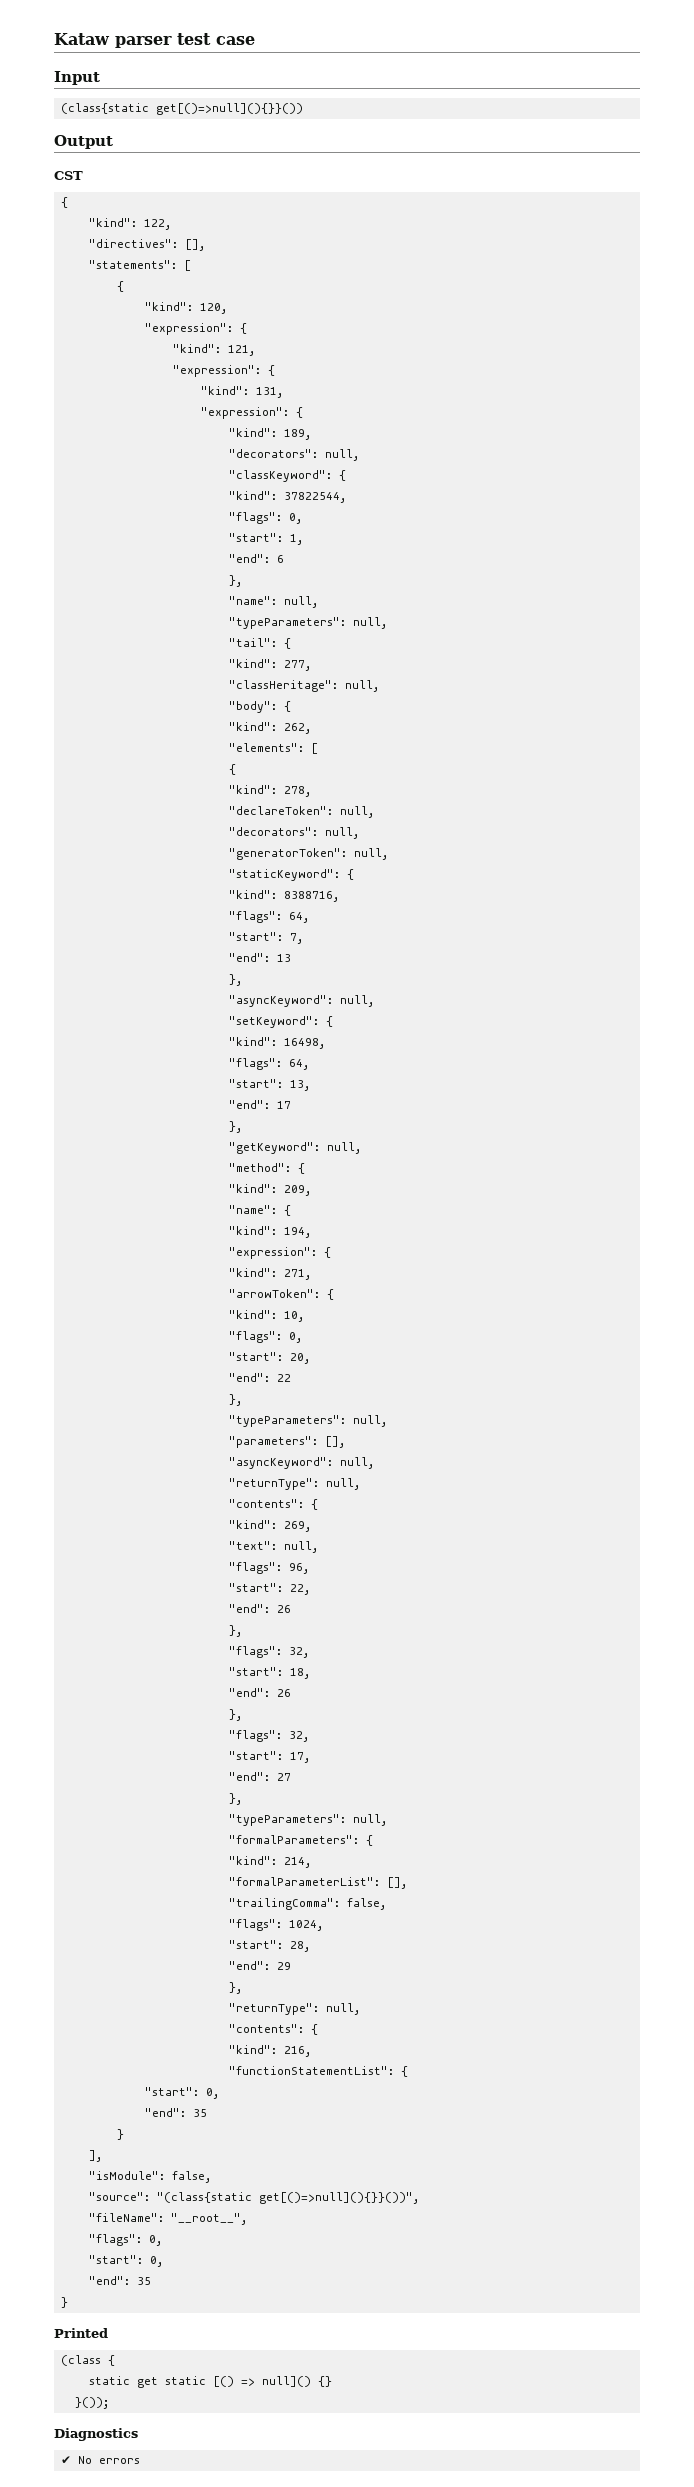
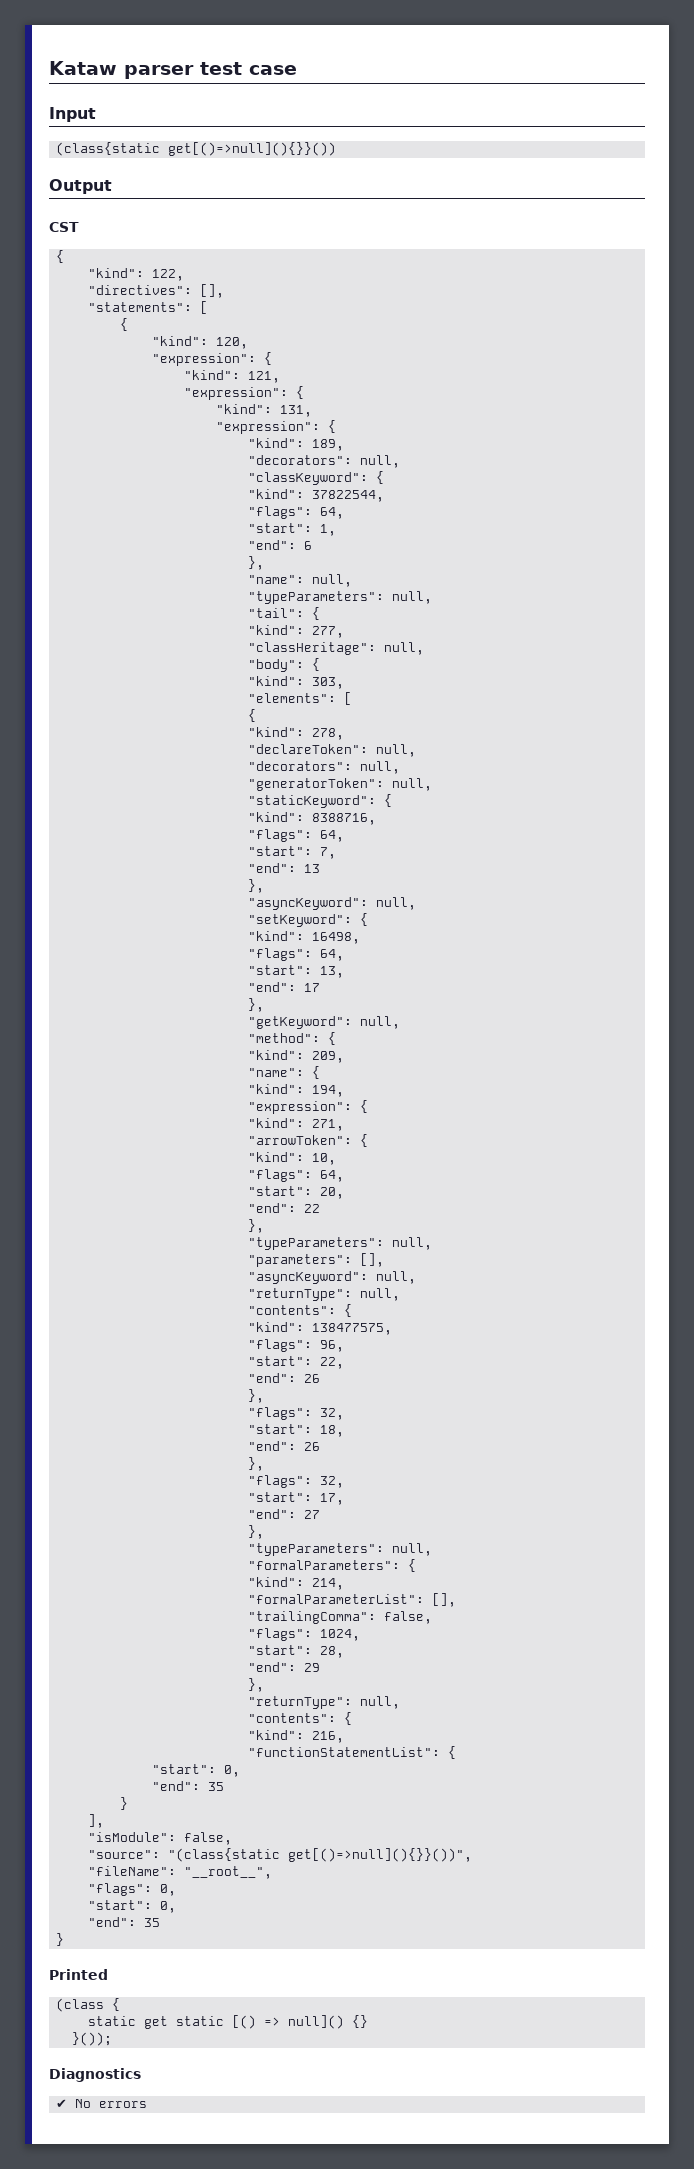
[288,513,302,524] 0, -> [320,507,345,519] 64,
[283,723,311,734] 262, -> [312,677,345,689] 303,
[288,1332,302,1343] 0, -> [320,1170,345,1182] 64,
[283,1521,311,1532] [228,1541,318,1553] 269, // "text": null, -> [312,1323,393,1335] 138477575,

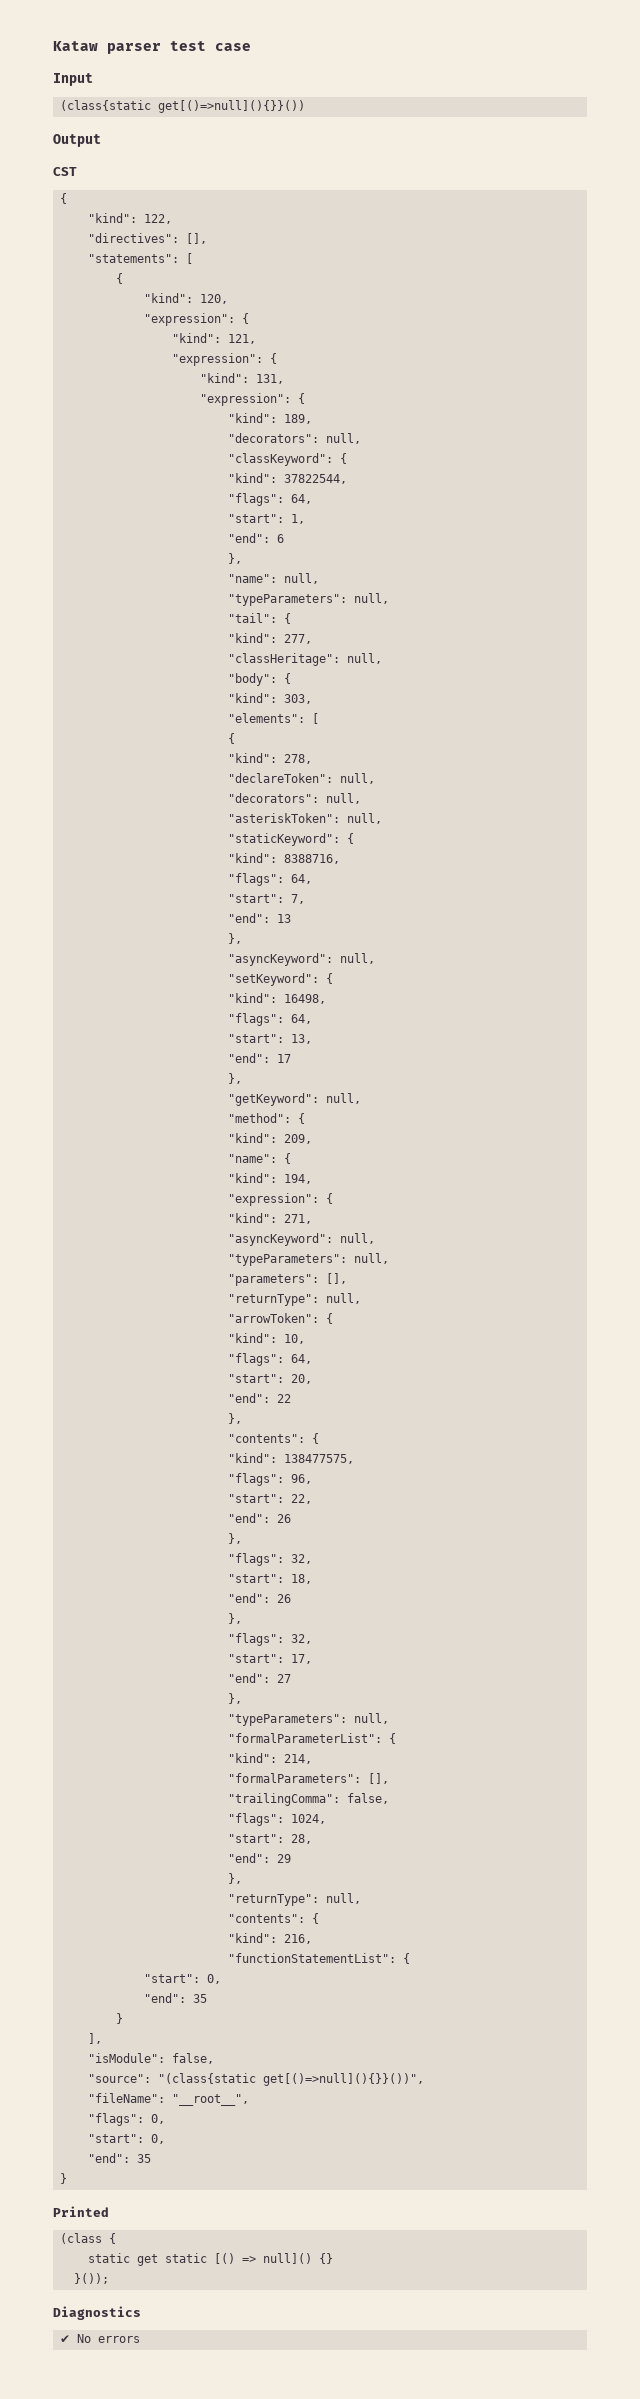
[248,778,385,791] "generatorToken": -> [228,813,341,823] "asteriskToken":
(345, 1125) none -> [228,1233,376,1246] [228,1253,390,1266] [228,1273,348,1286] [228,1293,362,1306] // "asyncKeyword": null, // "typeParameters": null, // "parameters": [], // "returnType": null,
[248,1237,433,1250] [248,1253,385,1267] [248,1271,417,1284] [248,1288,401,1301] // "typeParameters": null, // "parameters": [], // "asyncKeyword": null, // "returnType": null, -> (243, 1418) none
[248,1560,401,1570] "formalParameters": -> [228,1733,383,1743] "formalParameterList":
[248,1594,425,1604] "formalParameterList": -> [228,1773,362,1783] "formalParameters":

